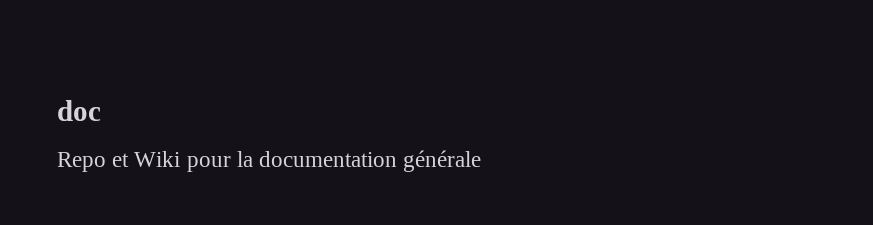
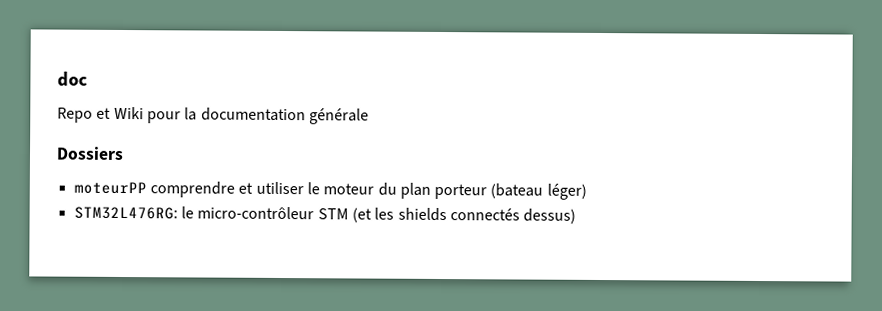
(482, 161) none -> [56,146,124,161] [73,181,587,200] [73,206,577,224] // Dossiers // moteurPP comprendre et utiliser le moteur du plan porteur (bateau léger) // STM32L476RG: le micro-contrôleur STM (et les shields connectés dessus)

